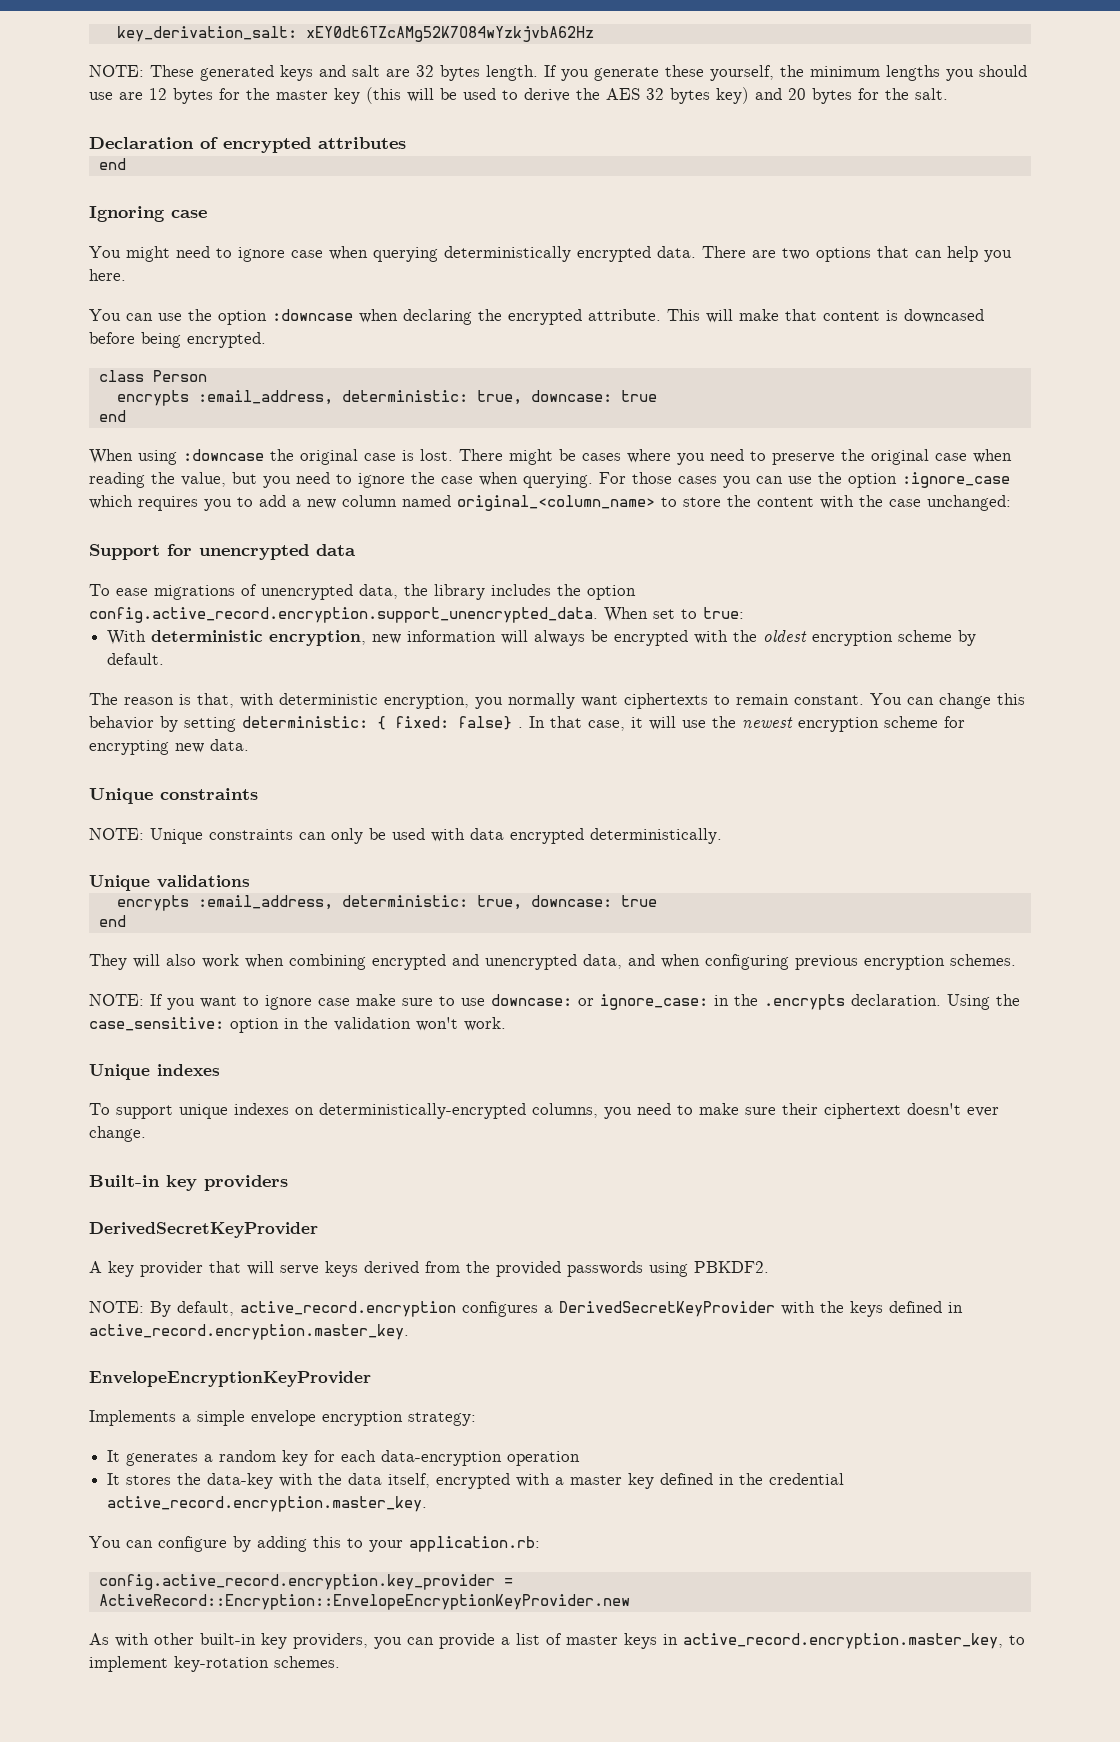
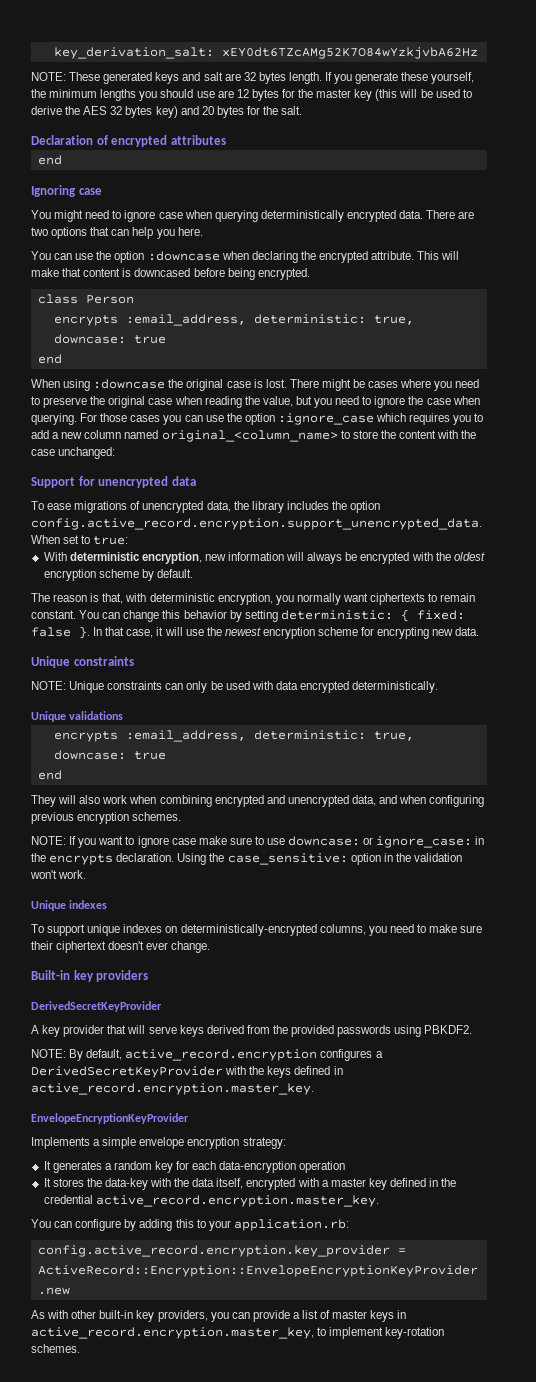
[458,716,523,730] false} . -> [31,626,90,639] false }.
[764,994,845,1010] .encrypts -> [49,854,114,865] encrypts

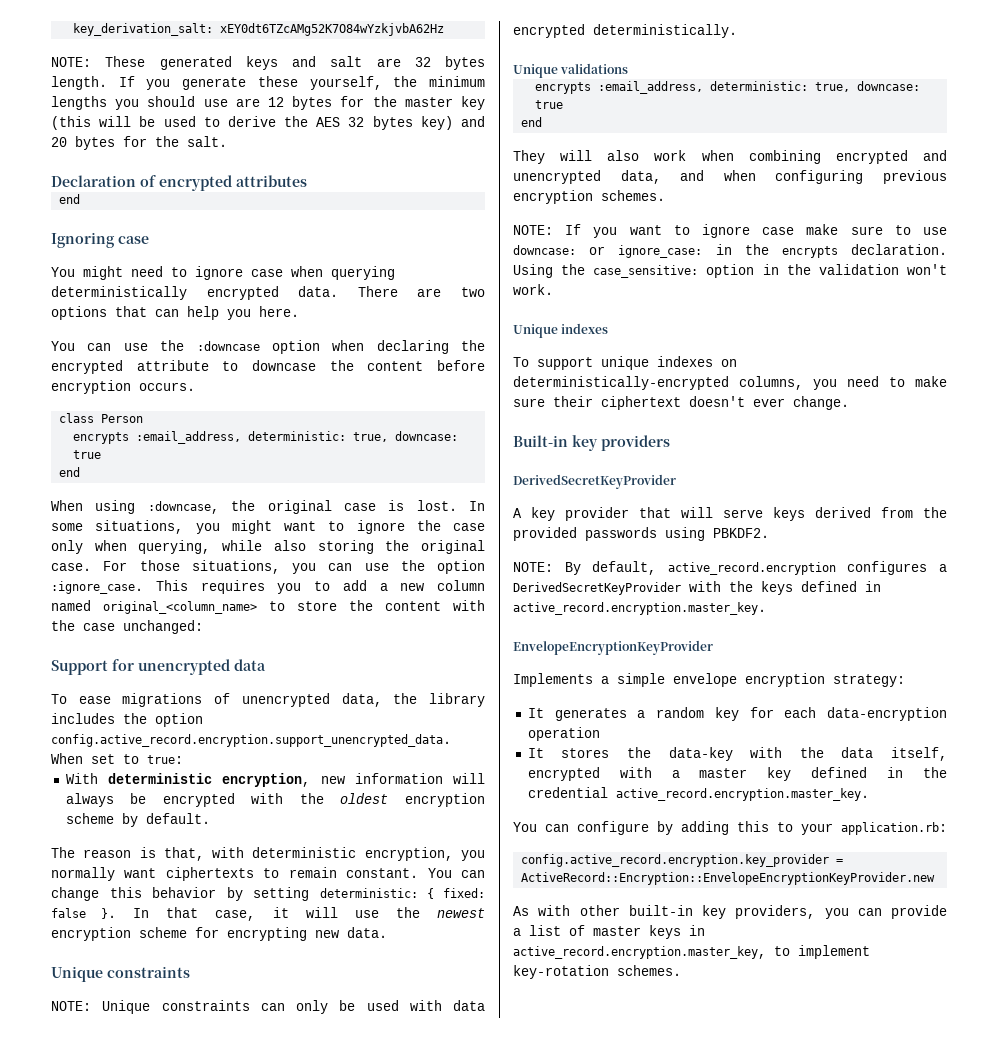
[114,251,220,263] option :downcase -> [196,340,320,354] :downcase option
[371,251,460,260] [31,268,310,280] attribute. This will make that content is downcased before being encrypted. -> [136,360,486,371] [51,380,195,394] attribute to downcase the content before encryption occurs.
[93,379,166,389] :downcase -> [147,501,219,514] :downcase,
[289,379,480,391] [31,396,480,408] [31,413,77,425] There might be cases where you need to preserve the original case when reading the value, but you need to ignore the case when querying. -> [469,501,485,511] [51,520,485,534] [51,540,486,554] [51,563,91,571] In some situations, you might want to ignore the case only when querying, while also storing the original case.
[130,415,161,422] cases -> [191,560,280,574] situations,
[277,413,407,425] :ignore_case which -> [51,580,188,594] :ignore_case. This

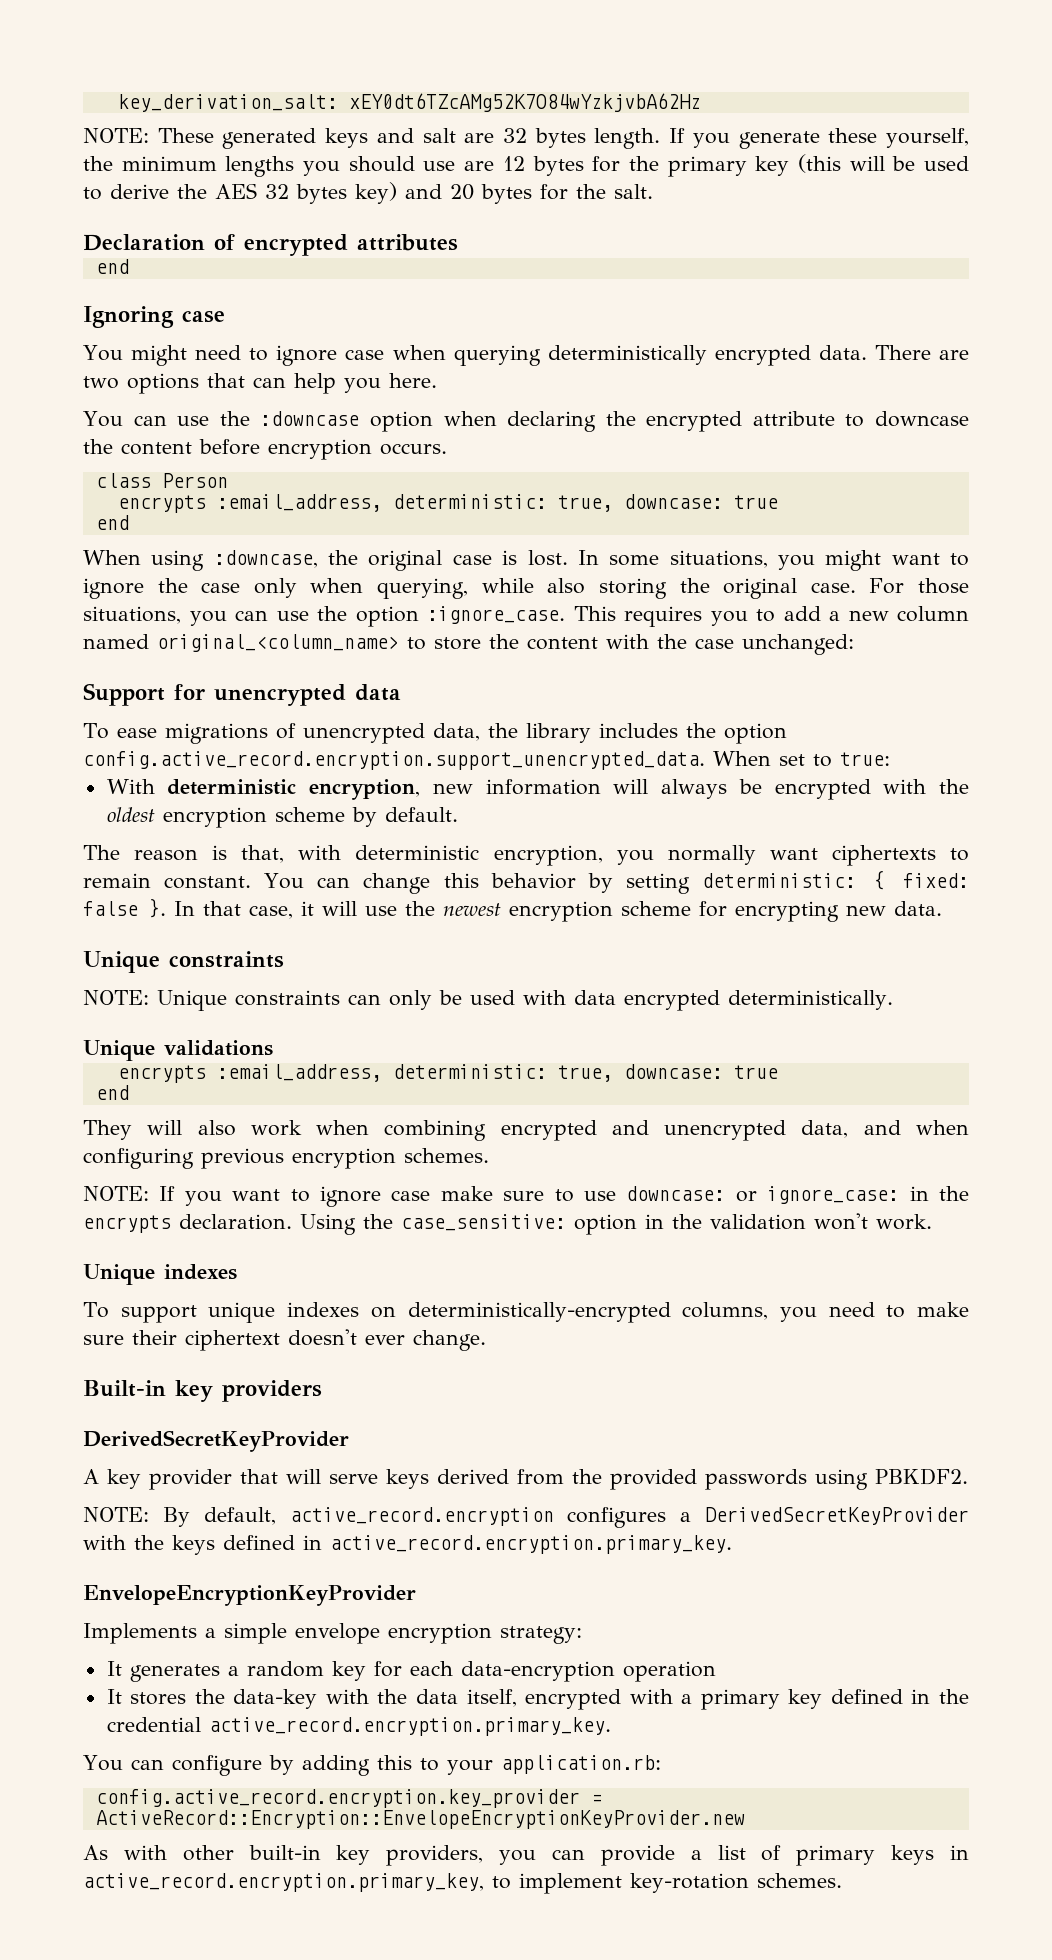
[404,97,453,107] master -> [667,156,747,177] primary
[513,602,766,615] active_record.encryption.master_key. -> [330,1535,732,1554] active_record.encryption.primary_key.
[699,768,748,778] master -> [700,1689,780,1710] primary
[615,788,869,801] active_record.encryption.master_key. -> [208,1717,611,1736] active_record.encryption.primary_key.
[593,926,641,936] master -> [796,1845,876,1866] primary
[513,946,766,959] active_record.encryption.master_key, -> [83,1873,484,1892] active_record.encryption.primary_key,

